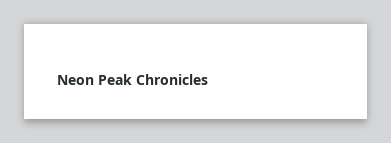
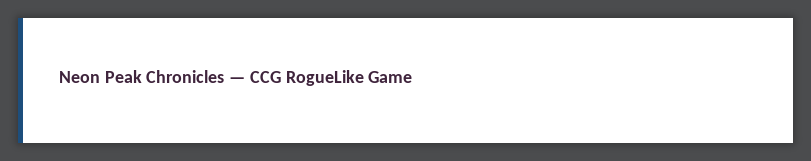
(208, 79) none -> [229,70,413,86] — CCG RogueLike Game

